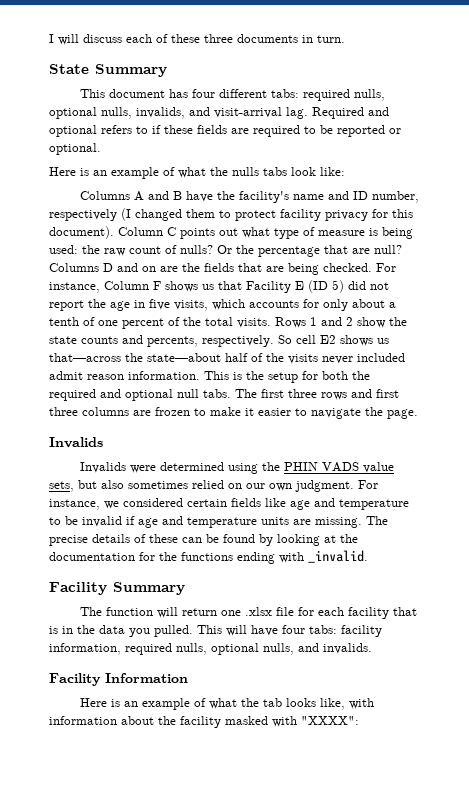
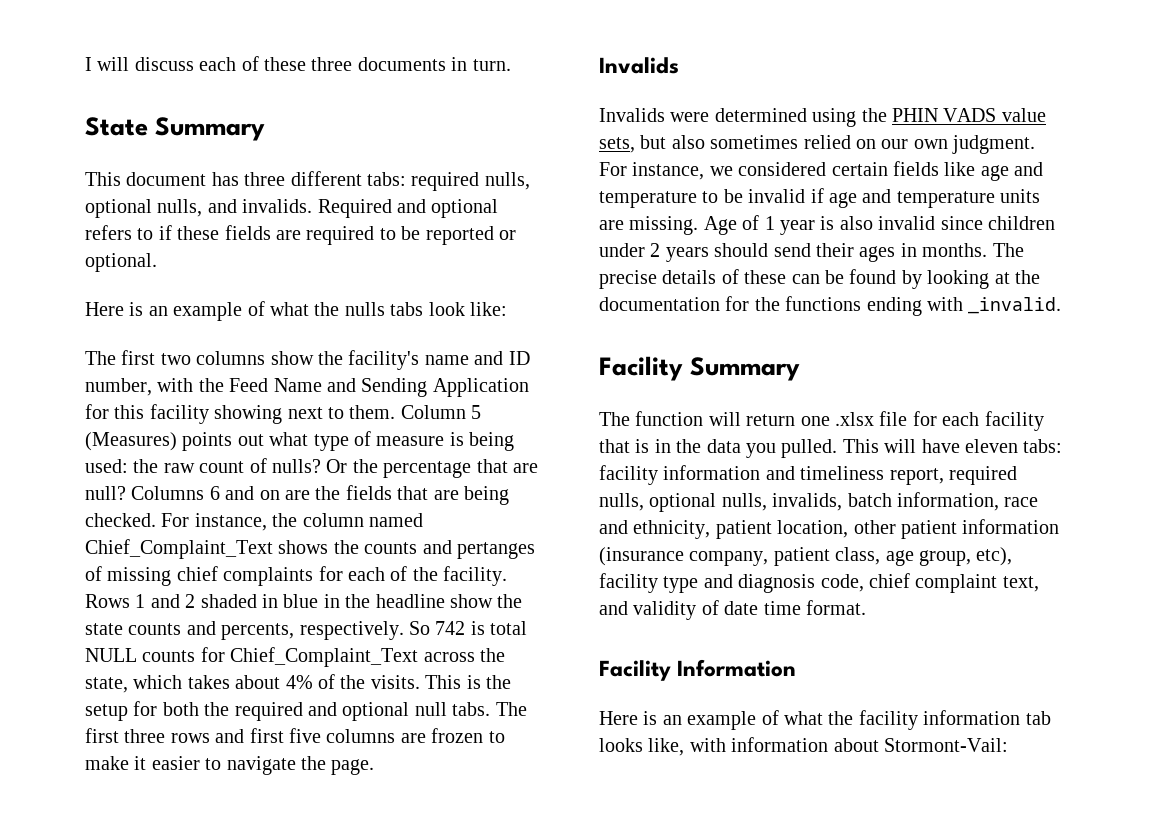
[192,89,216,98] four -> [244,172,286,186] three
[136,107,308,119] invalids, and visit-arrival lag. -> [207,199,313,213] and invalids.
[80,191,214,202] Columns A and B have -> [85,350,314,365] The first two columns show
[49,208,413,221] [49,226,176,239] respectively (I changed them to protect facility privacy for this document). Column C -> [157,378,529,397] [85,404,482,424] [85,432,177,451] with the Feed Name and Sending Application for this facility showing next to them. Column 5 (Measures)
[103,263,113,272] D -> [209,486,220,500] 6
[104,280,389,293] [49,299,396,311] [49,317,353,329] Column F shows us that Facility E (ID 5) did not report the age in five visits, which accounts for only about a tenth of one percent of the total visits. Rows 1 and 2 -> [272,513,423,527] [85,539,535,559] [85,566,508,586] [85,594,445,608] the column named Chief_Complaint_Text shows the counts and pertanges of missing chief complaints for each of the facility. Rows 1 and 2 shaded in blue in the headline
[296,335,389,346] [49,353,405,364] [49,371,200,380] cell E2 shows us that—across the state—about half of the visits never included admit reason information. -> [435,621,528,635] [85,647,505,667] [85,674,420,693] 742 is total NULL counts for Chief_Complaint_Text across the state, which takes about 4% of the visits.
[49,407,78,416] three -> [289,728,321,743] five
(362, 522) none -> [703,215,1055,235] [599,243,988,262] Age of 1 year is also invalid since children under 2 years should send their ages in months.
[282,625,305,634] four -> [965,439,1018,453] eleven
[49,643,372,655] information, required nulls, optional nulls, and invalids. -> [663,465,1017,485] [599,492,1039,512] [599,519,1060,539] [599,547,1013,566] [599,573,1039,593] [599,600,866,620] information and timeliness report, required nulls, optional nulls, invalids, batch information, race and ethnicity, patient location, other patient information (insurance company, patient class, age group, etc), facility type and diagnosis code, chief complaint text, and validity of date time format.
(260, 702) none -> [858,710,1021,730] facility information
[158,716,359,728] the facility masked with "XXXX": -> [884,738,1008,752] Stormont-Vail:

